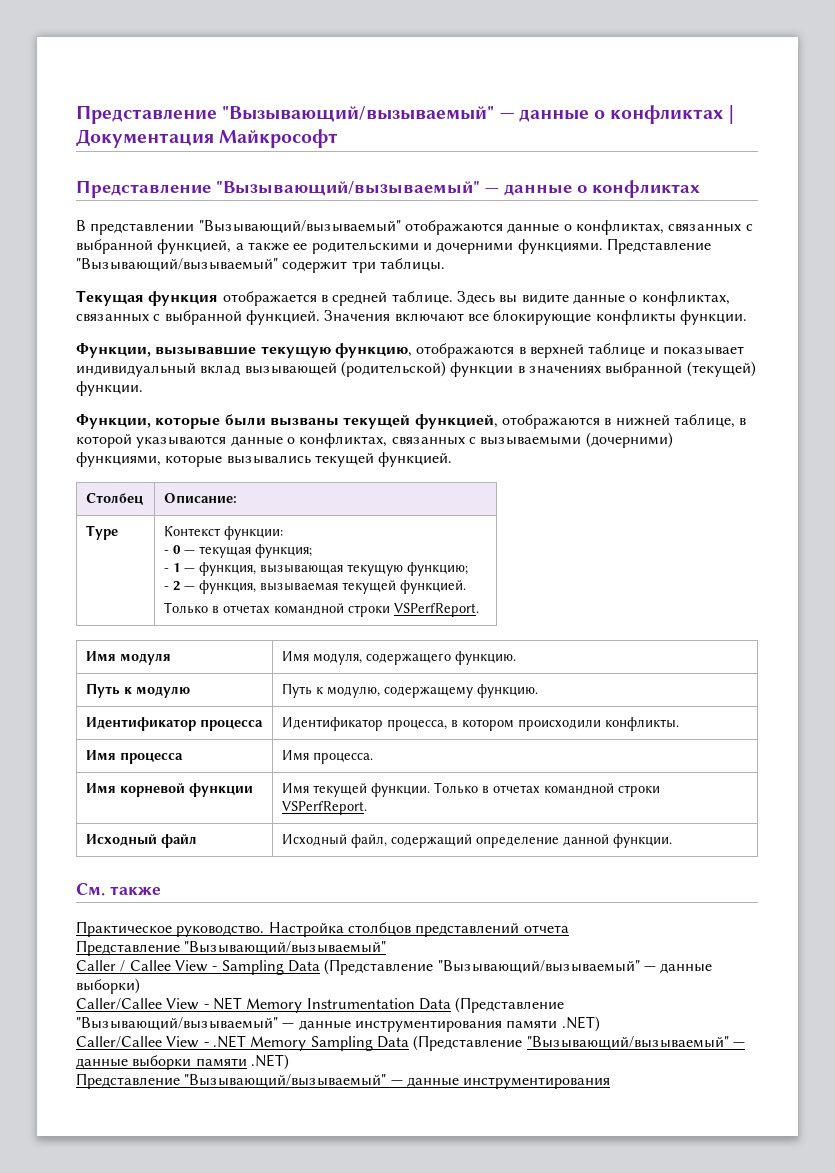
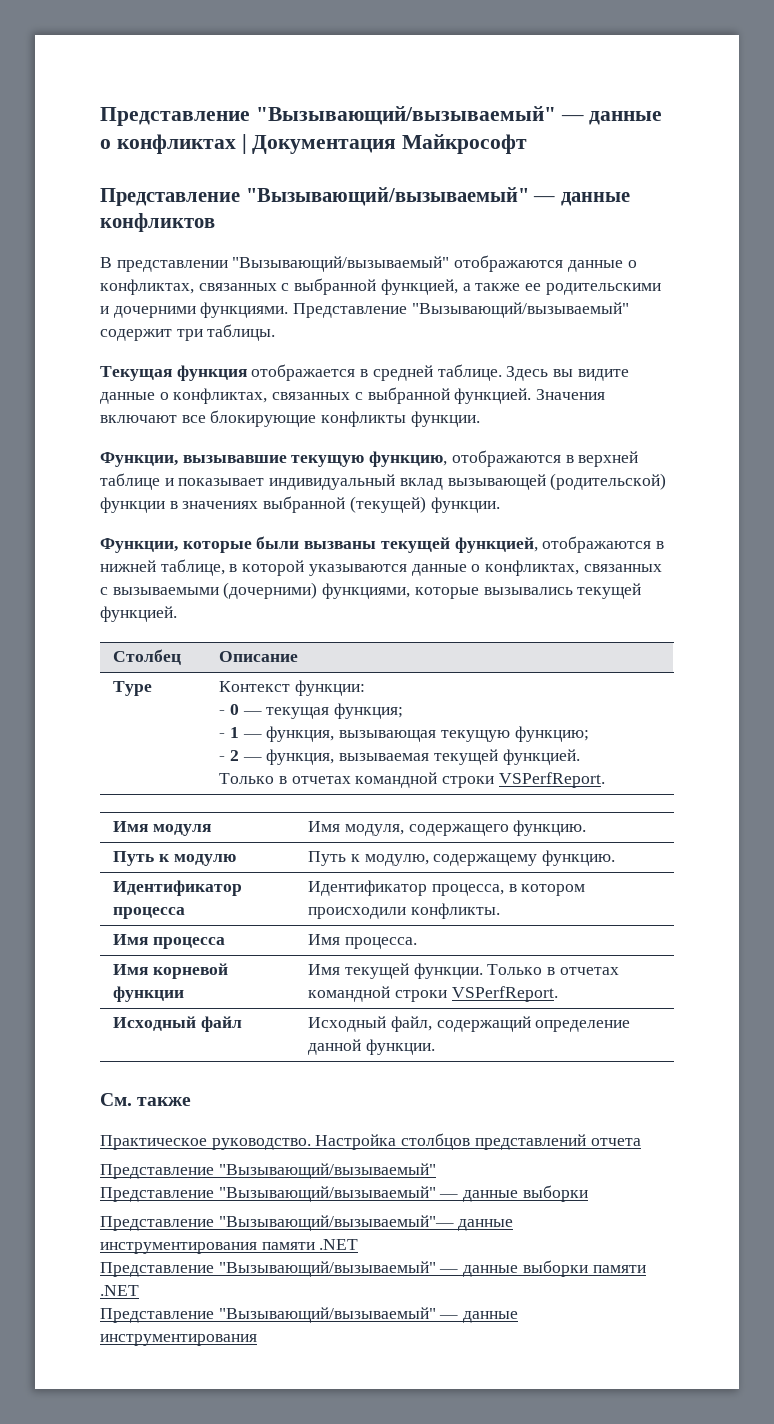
[577,180,700,198] о конфликтах -> [100,213,215,232] конфликтов
[164,493,238,503] Описание: -> [219,651,299,662] Описание
[76,959,713,975] [76,978,140,994] [76,997,565,1013] [76,1016,600,1032] [76,1035,523,1051] Caller / Callee View - Sampling Data (Представление "Вызывающий/вызываемый" — данные выборки) // Caller/Callee View - NET Memory Instrumentation Data (Представление "Вызывающий/вызываемый" — данные инструментирования памяти .NET) // Caller/Callee View - .NET Memory Sampling Data (Представление -> [100,1185,588,1202] [100,1215,514,1231] [100,1239,359,1254] [100,1262,214,1277] Представление "Вызывающий/вызываемый" — данные выборки // Представление "Вызывающий/вызываемый"— данные инструментирования памяти .NET // Представление
[250,1054,289,1070] .NET) -> [100,1285,139,1296] .NET

